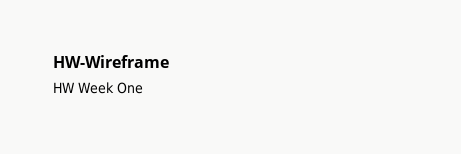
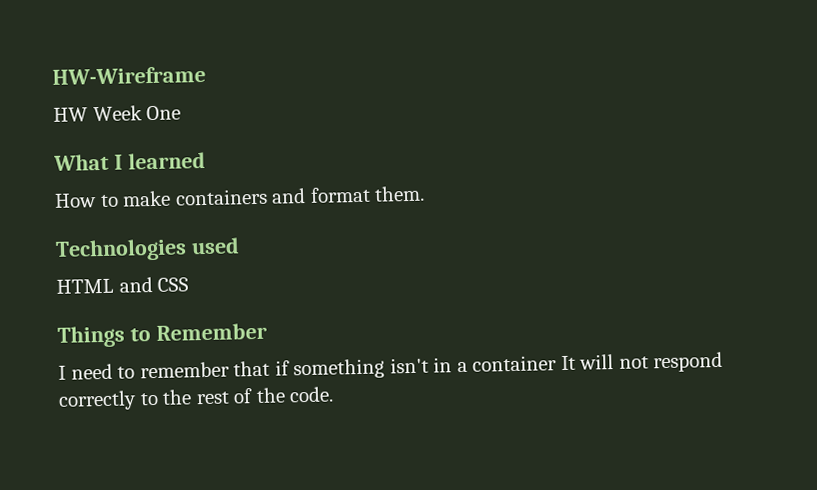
(143, 88) none -> [53,151,206,171] [54,185,426,208] [55,237,240,262] [56,277,190,294] [57,322,267,348] [58,351,724,380] [58,386,335,411] // What I learned // How to make containers and format them. // Technologies used // HTML and CSS // Things to Remember // I need to remember that if something isn't in a container It will not respond correctly to the rest of the code.

